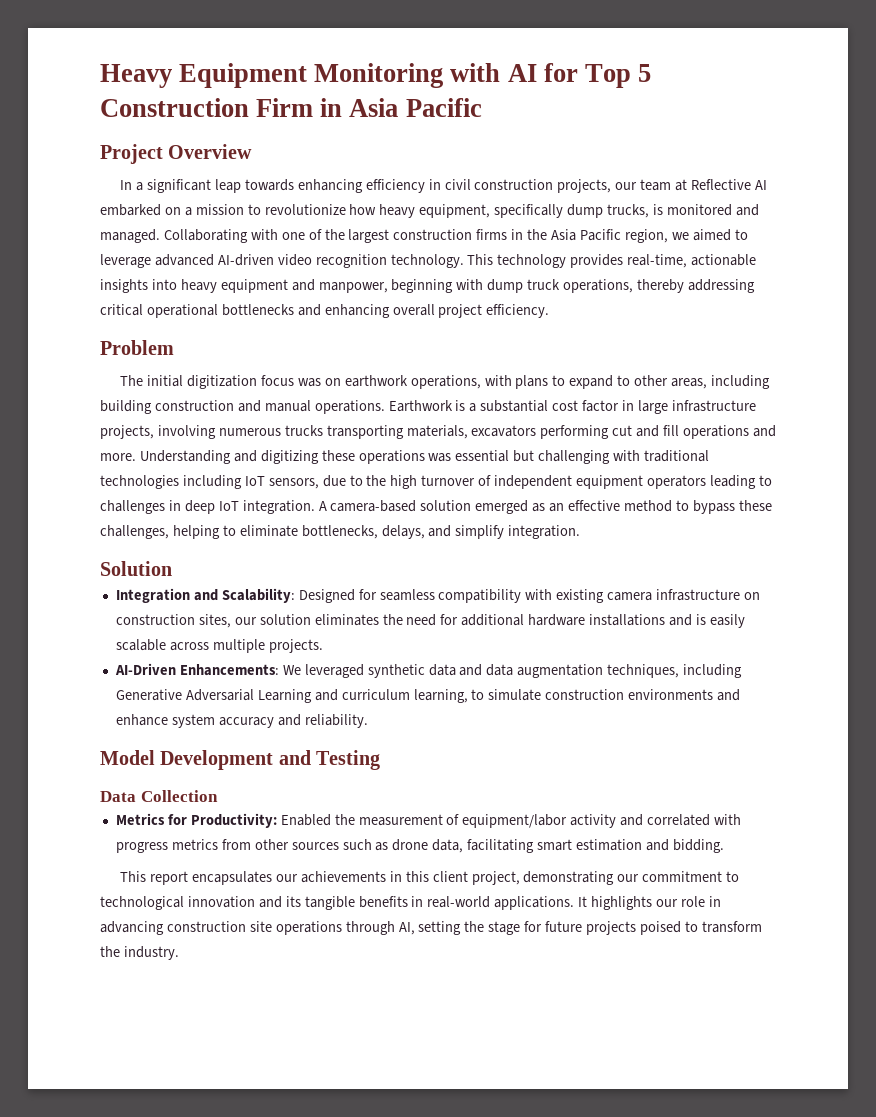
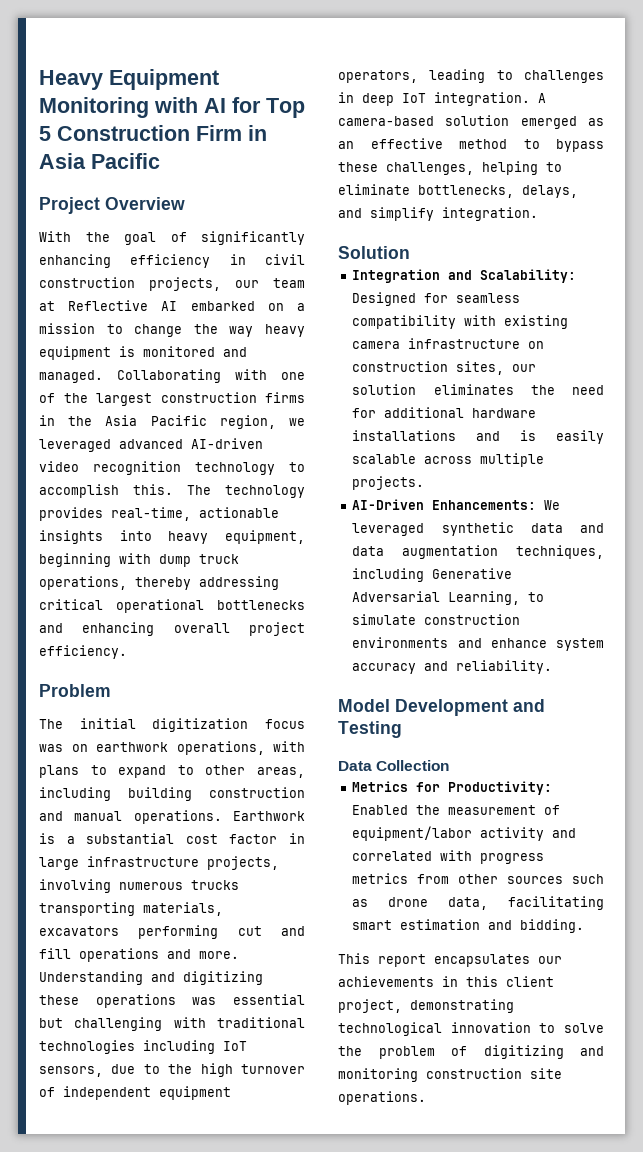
[120,179,294,193] In a significant leap towards -> [39,231,305,245] With the goal of significantly
[264,204,650,218] revolutionize how heavy equipment, specifically dump trucks, -> [134,324,305,337] [39,346,111,360] change the way heavy equipment
[692,229,748,241] [100,254,151,268] aimed to leverage -> [39,439,111,452] leveraged
[390,254,494,268] technology. This -> [195,462,305,475] [39,484,211,498] technology to accomplish this. The
[220,279,388,293] equipment and manpower, -> [224,530,305,544] equipment,
[646,475,706,489] operators -> [338,70,418,83] operators,
[257,689,468,703] Learning and curriculum learning, -> [448,591,521,605] Learning,
[617,871,740,882] [100,896,721,910] [100,921,762,935] [100,946,179,960] our commitment to technological innovation and its tangible benefits in real-world applications. It highlights our role in advancing construction site operations through AI, setting the stage for future projects poised to transform the industry. -> [338,1022,604,1036] [338,1045,604,1059] [338,1068,562,1082] [338,1091,426,1105] technological innovation to solve the problem of digitizing and monitoring construction site operations.

